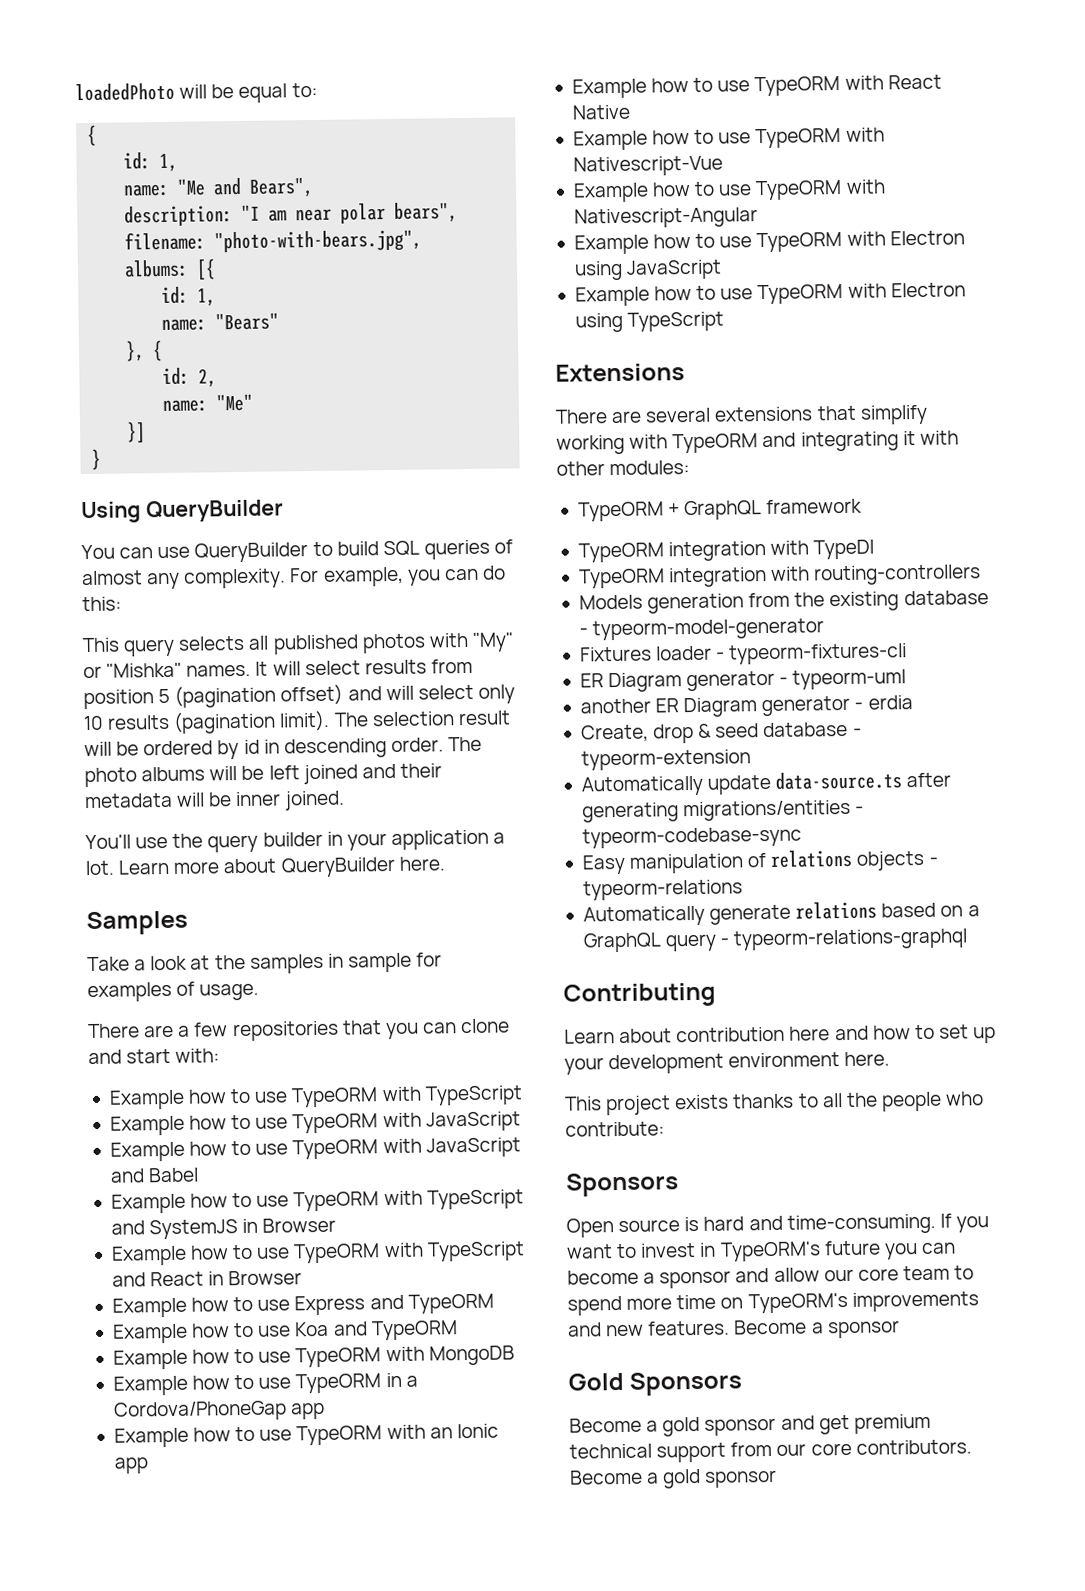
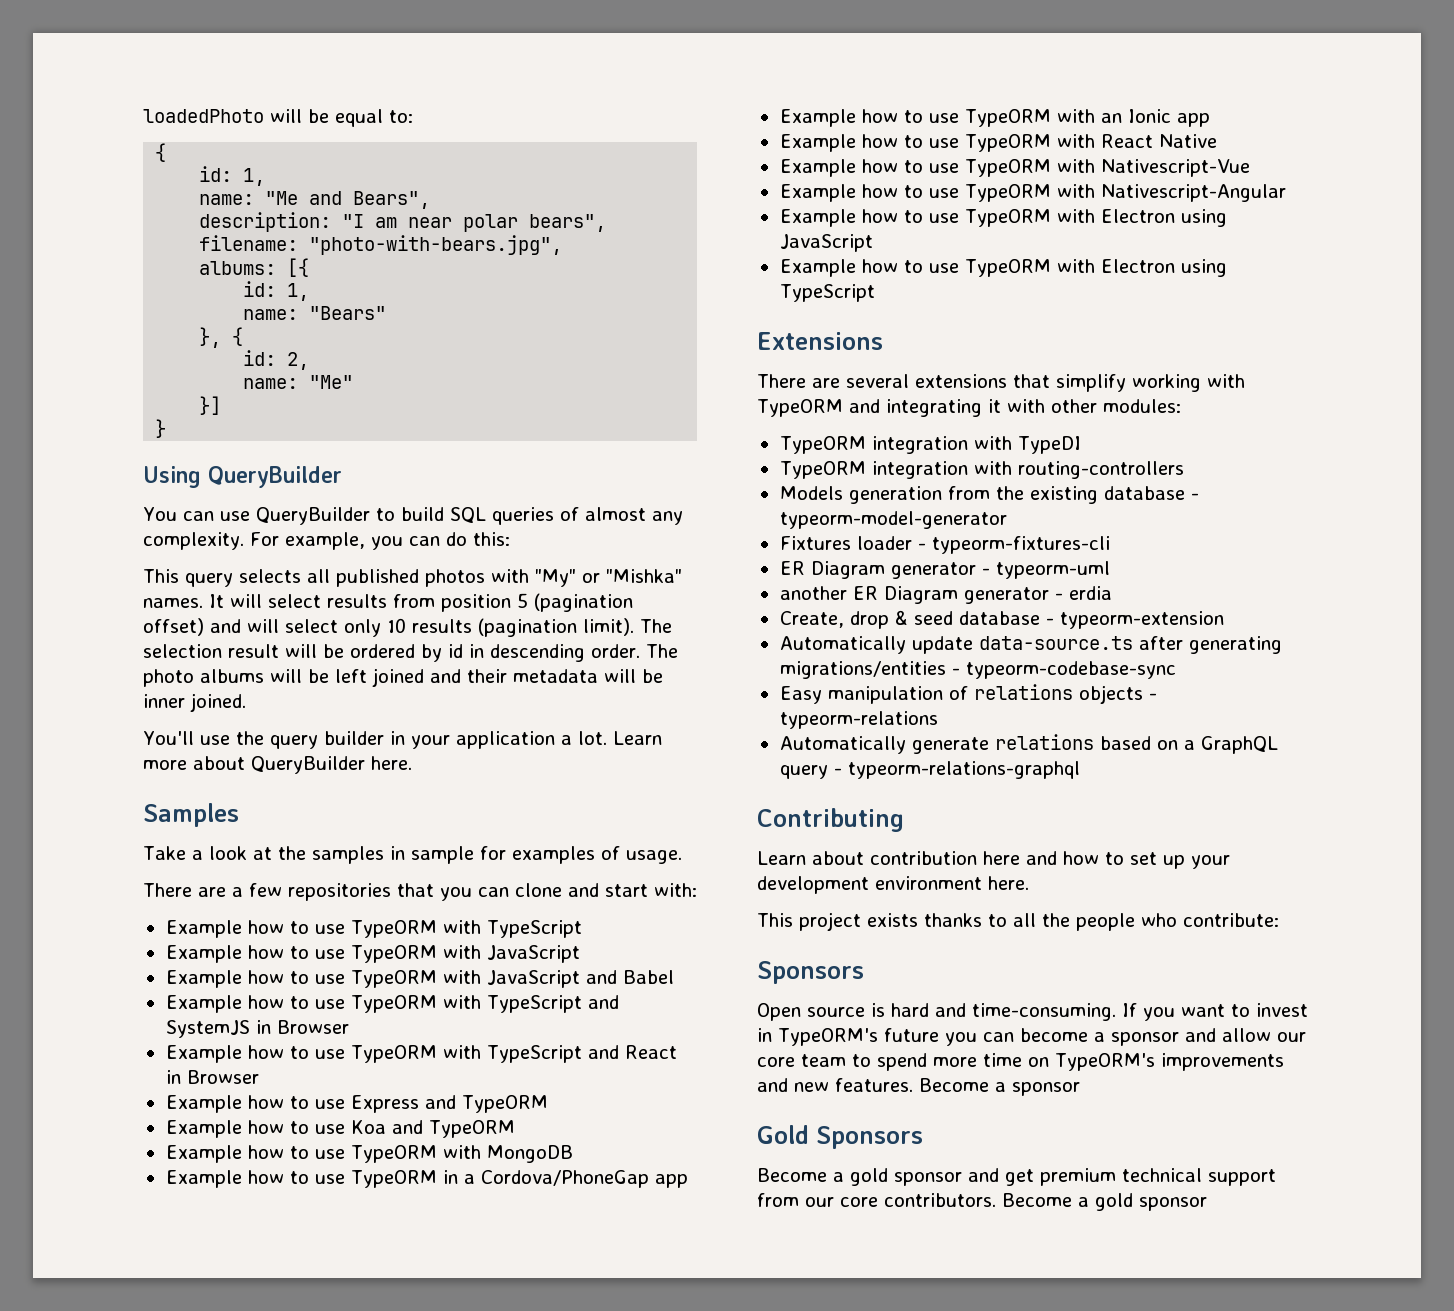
[577,498,863,522] // TypeORM + GraphQL framework -> (1181, 406) none

